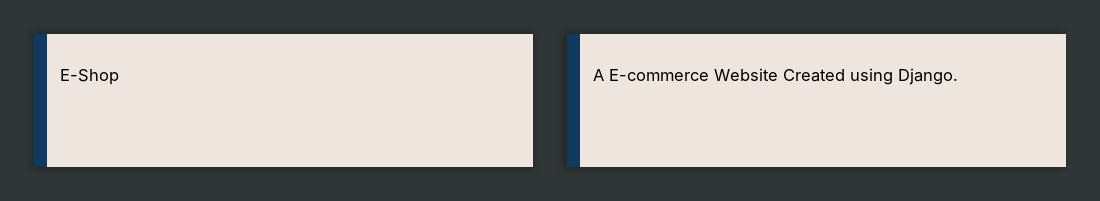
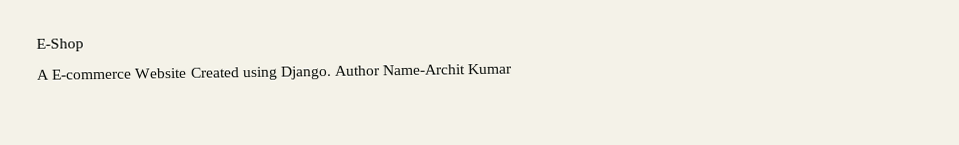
(958, 76) none -> [334,63,514,76] Author Name-Archit Kumar

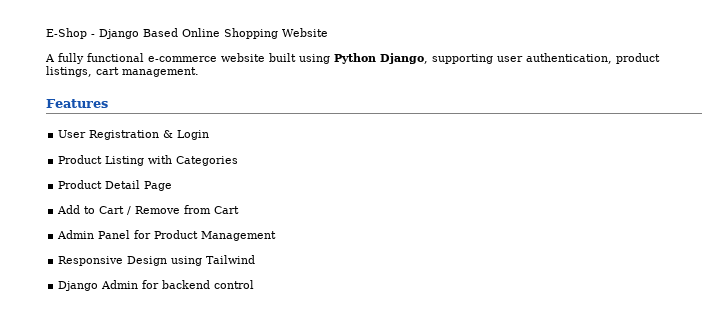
[36,63,514,81] // A E-commerce Website Created using Django. Author Name-Archit Kumar -> [91,28,328,39] [45,53,660,64] [46,66,199,77] [46,99,108,108] [58,130,210,140] [58,155,239,166] [58,180,173,191] [57,205,240,215] [57,230,277,241] [58,255,256,266] [58,280,255,291] - Django Based Online Shopping Website // A fully functional e-commerce website built using Python Django, supporting user authentication, product listings, cart management. // Features // User Registration & Login // Product Listing with Categories // Product Detail Page // Add to Cart / Remove from Cart // Admin Panel for Product Management // Responsive Design using Tailwind // Django Admin for backend control

